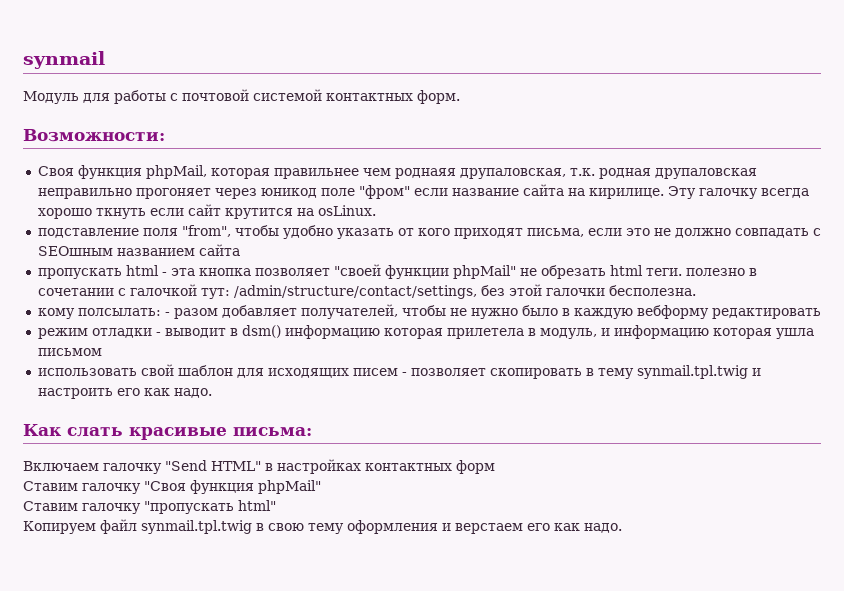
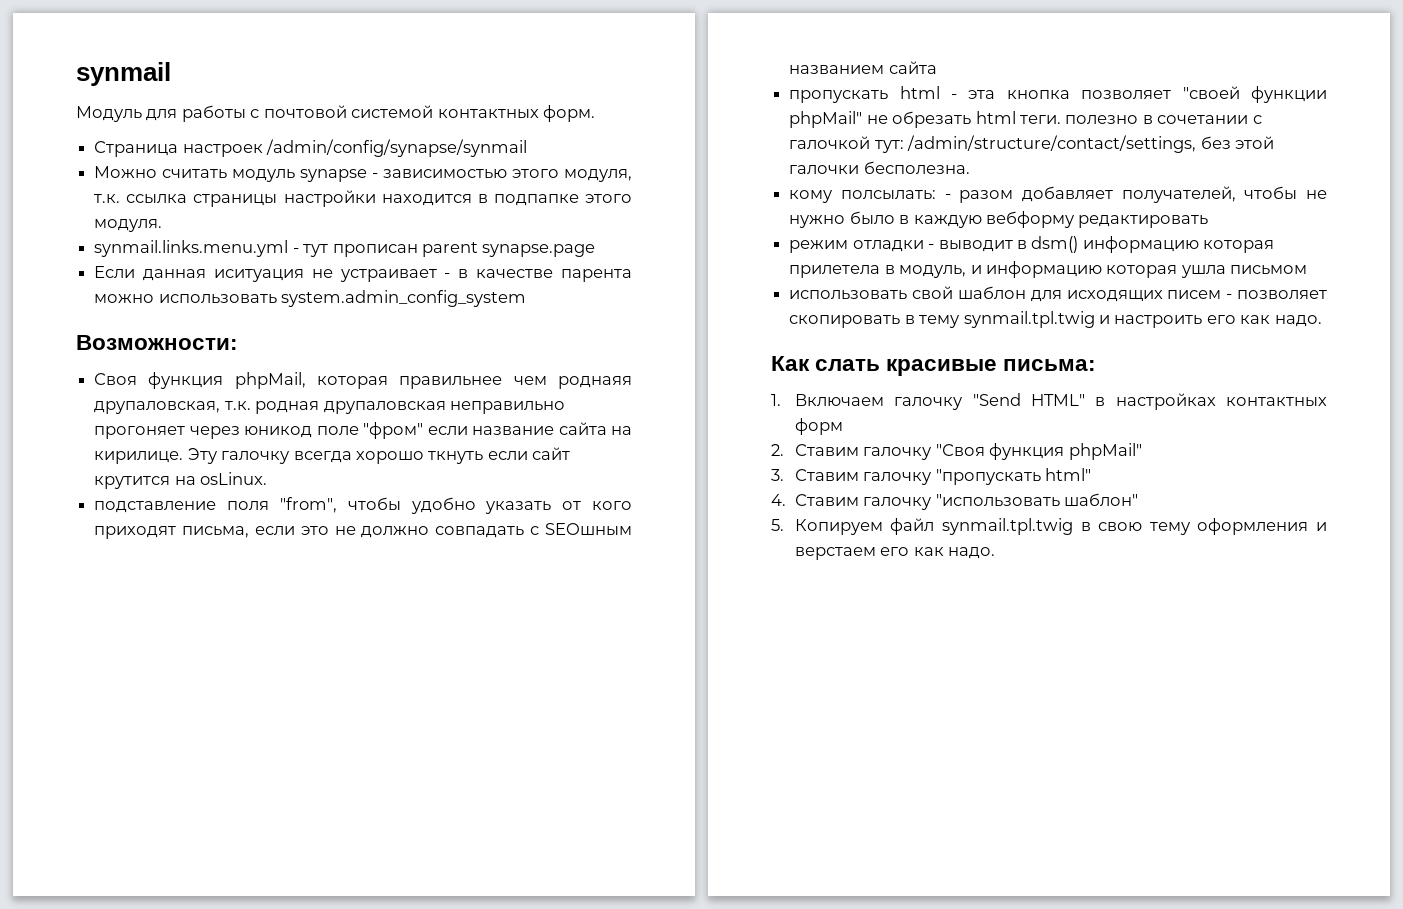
(460, 97) none -> [94,139,528,157] [94,166,632,182] [94,190,632,207] [94,219,163,232] [94,240,596,257] [94,266,632,282] [94,290,527,307] // Страница настроек /admin/config/synapse/synmail // Можно считать модуль synapse - зависимостью этого модуля, т.к. ссылка страницы настройки находится в подпапке этого модуля. // synmail.links.menu.yml - тут прописан parent synapse.page // Если данная иситуация не устраивает - в качестве парента можно использовать system.admin_config_system
(312, 431) none -> [771,394,781,406] 1.
(495, 467) none -> [771,444,784,456] 2.
(321, 487) none -> [771,469,784,481] 3.
(276, 505) none -> [771,493,1139,510] [771,519,784,531] 4. Ставим галочку "использовать шаблон" // 5.

